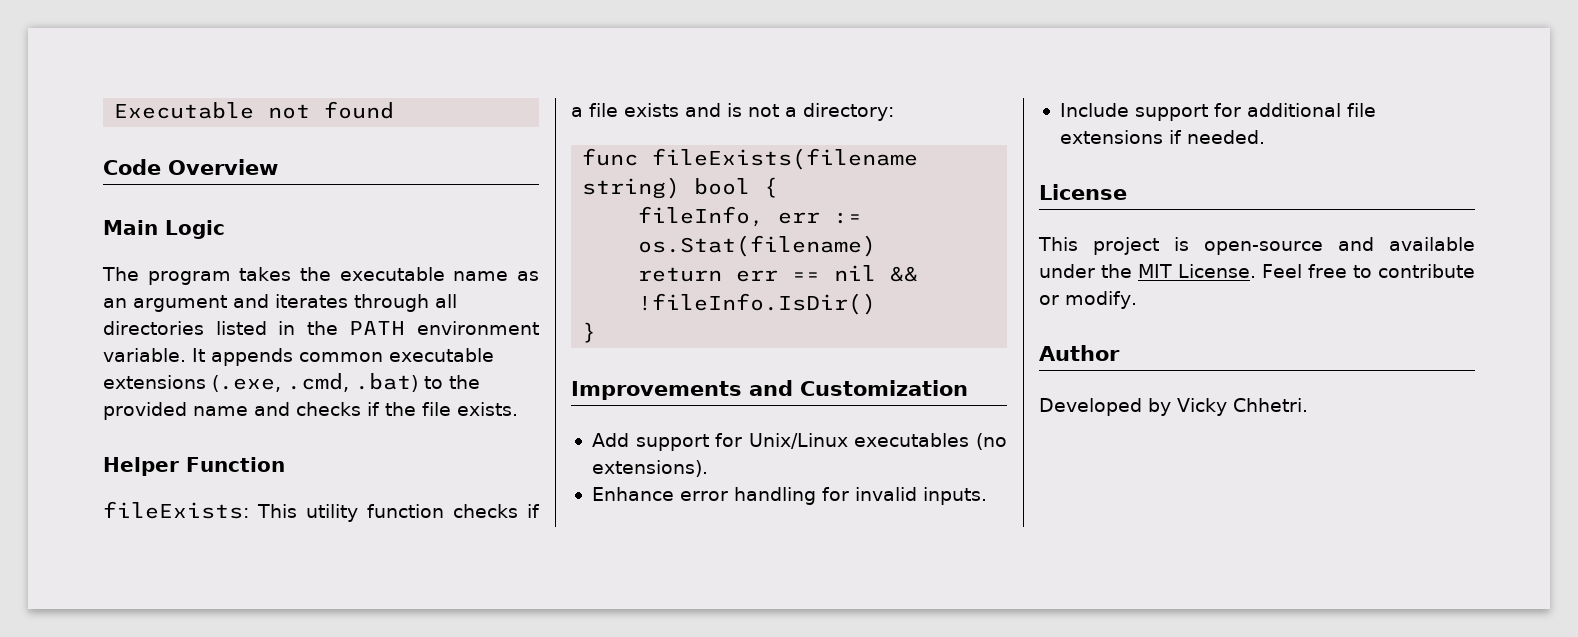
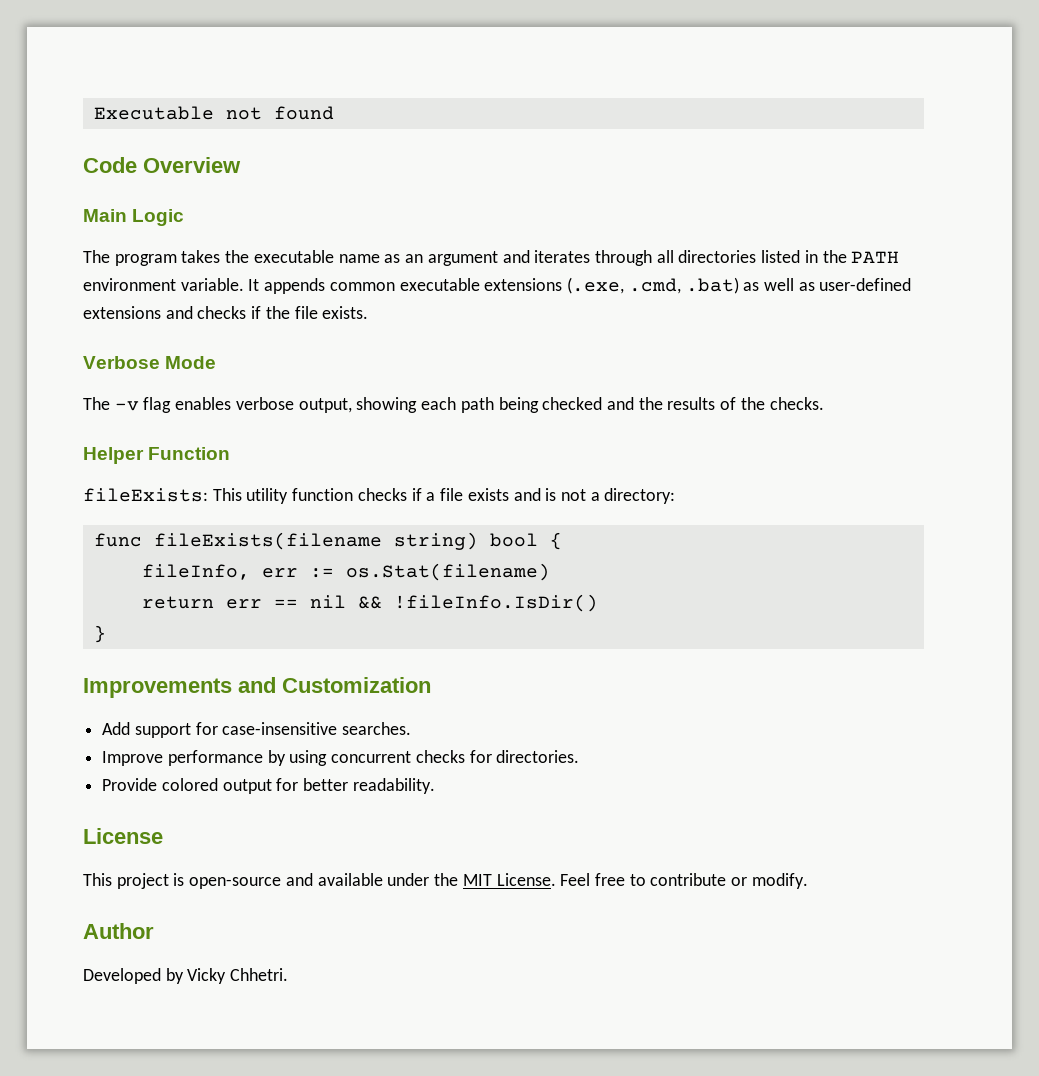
[424,375,480,389] [103,402,248,420] to the provided name -> [743,278,912,291] [83,306,161,319] as well as user-defined extensions
(518, 409) none -> [83,356,217,369] [83,397,824,413] // Verbose Mode // The -v flag enables verbose output, showing each path being checked and the results of the checks.
[748,433,1007,450] [591,460,708,477] [591,487,987,505] [1059,103,1376,121] [1059,130,1265,144] Unix/Linux executables (no extensions). // Enhance error handling for invalid inputs. // Include support for additional file extensions if needed. -> [222,722,412,735] [102,750,580,766] [102,778,435,794] case-insensitive searches. // Improve performance by using concurrent checks for directories. // Provide colored output for better readability.

